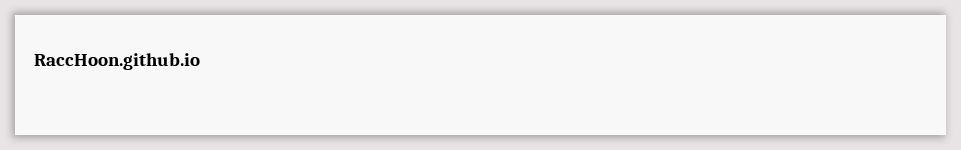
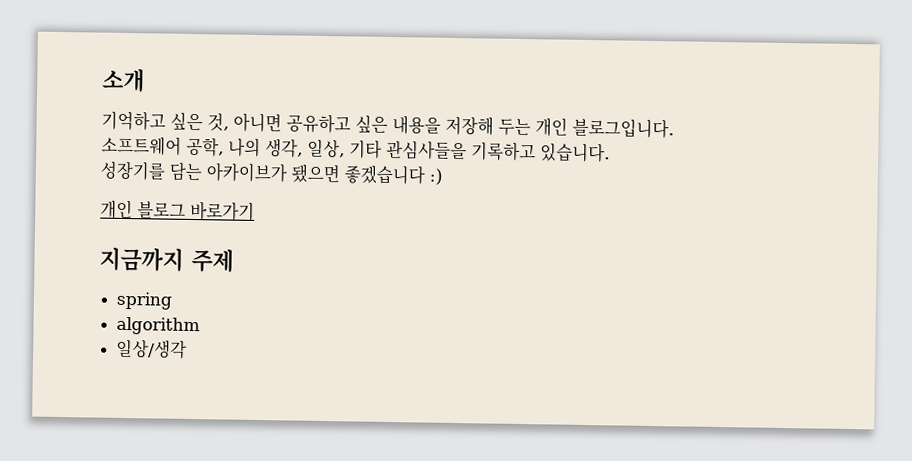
[34,53,200,70] RaccHoon.github.io -> [102,68,145,93] [101,111,674,139] [101,135,610,163] [100,161,443,185] [100,199,255,221] [99,246,234,273] [116,291,174,310] [116,316,201,336] [116,338,188,359] 소개 // 기억하고 싶은 것, 아니면 공유하고 싶은 내용을 저장해 두는 개인 블로그입니다. // 소프트웨어 공학, 나의 생각, 일상, 기타 관심사들을 기록하고 있습니다. // 성장기를 담는 아카이브가 됐으면 좋겠습니다 :) // 개인 블로그 바로가기 // 지금까지 주제 // spring // algorithm // 일상/생각

